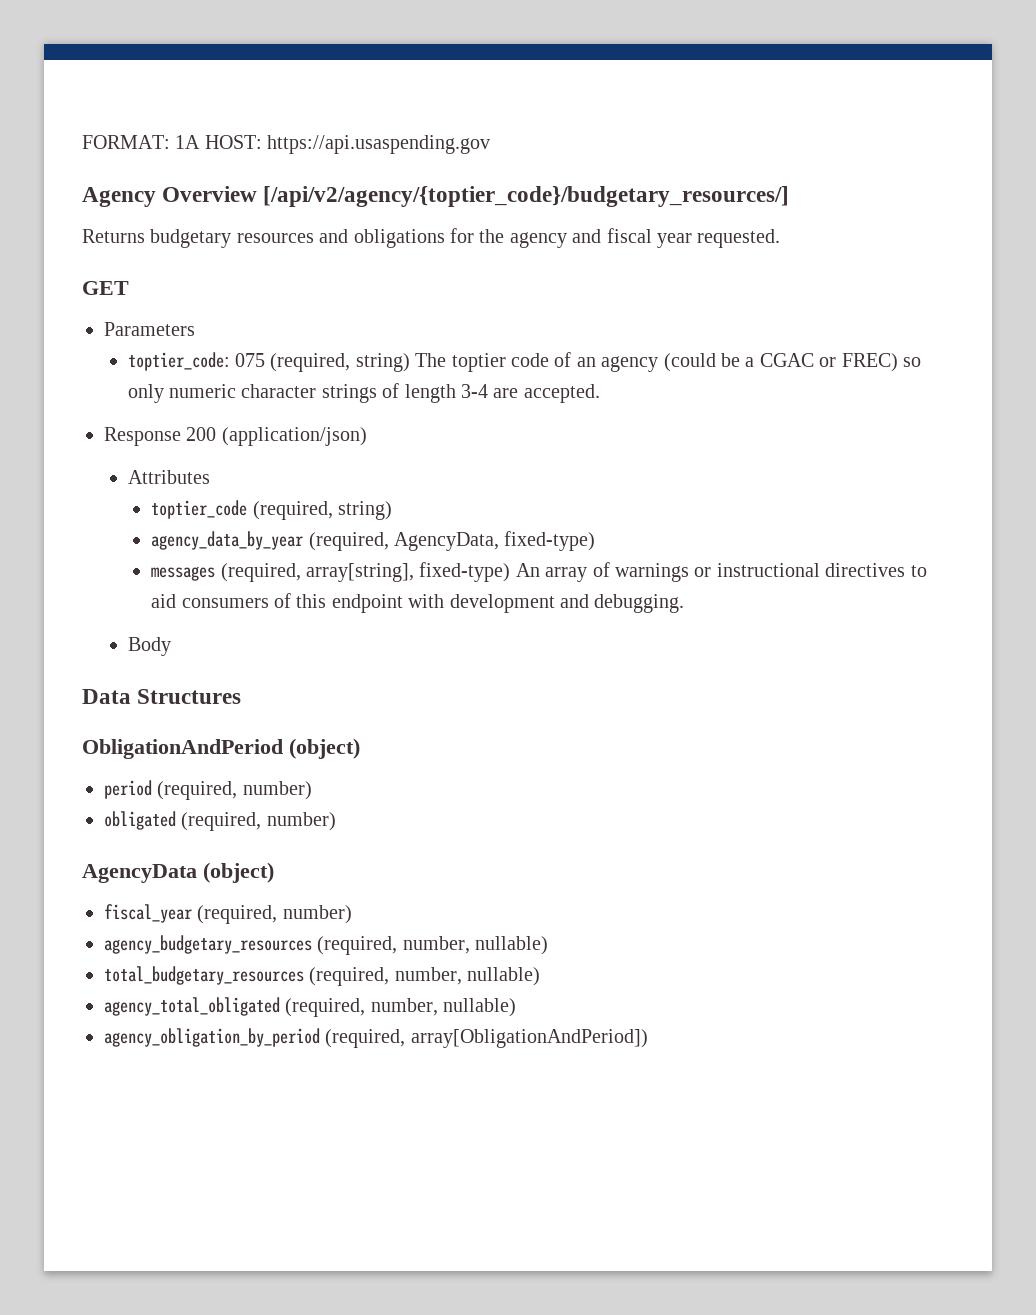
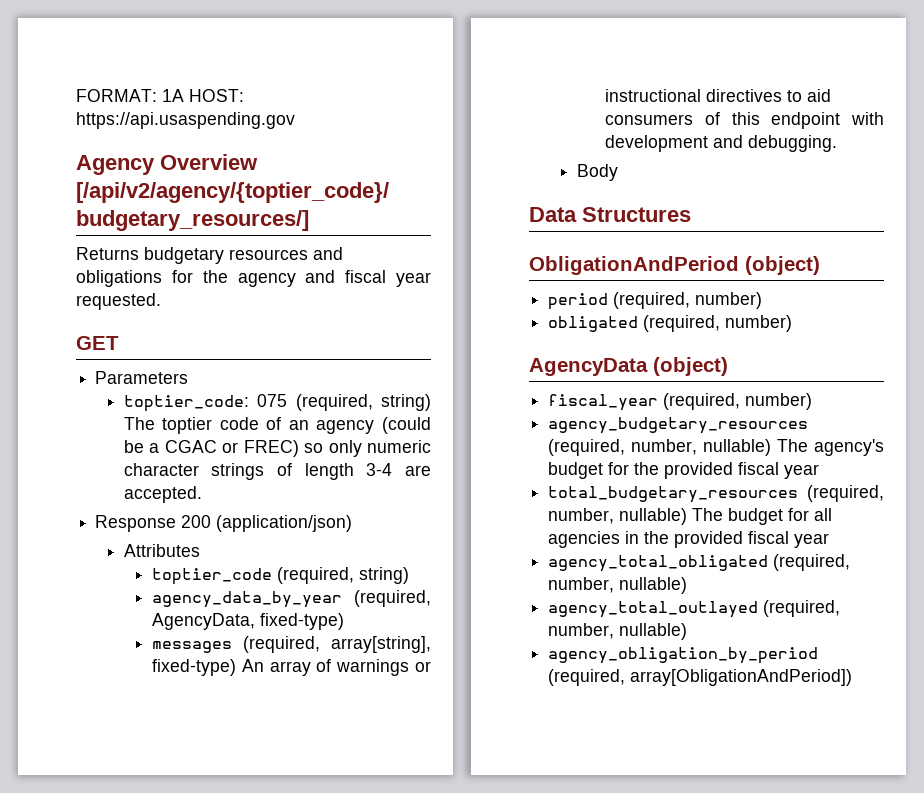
[104,966,541,986] // total_budgetary_resources (required, number, nullable) -> [777,439,884,456] [548,462,820,479] [548,485,884,503] [548,508,833,525] [548,531,830,548] The agency's budget for the provided fiscal year // total_budgetary_resources (required, number, nullable) The budget for all agencies in the provided fiscal year
(517, 1007) none -> [548,600,841,618] [548,623,688,640] // agency_total_outlayed (required, number, nullable)

